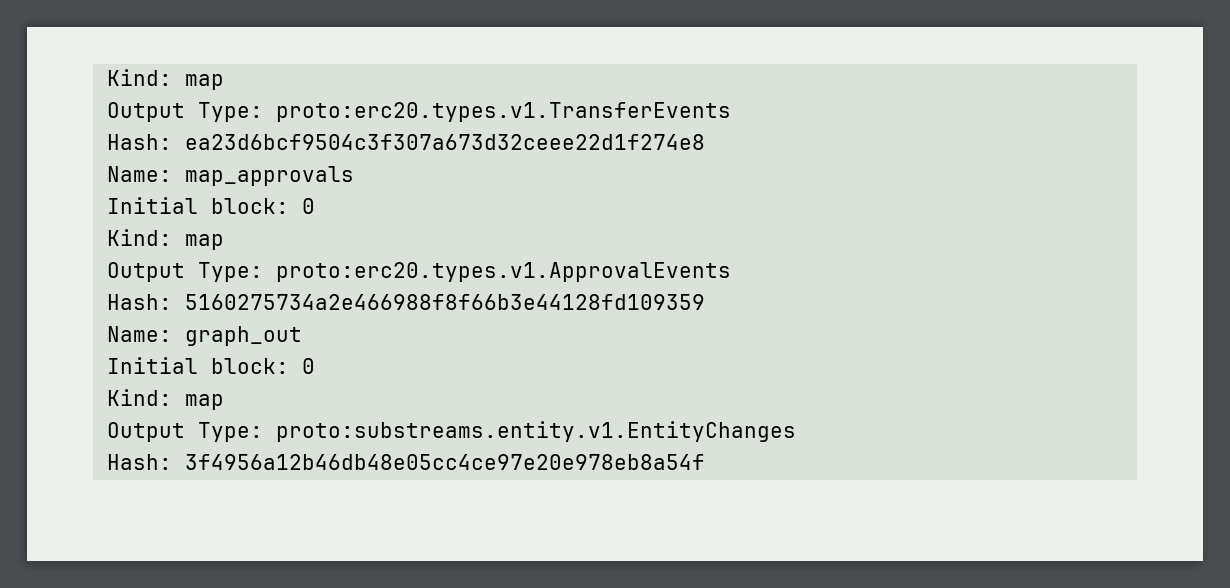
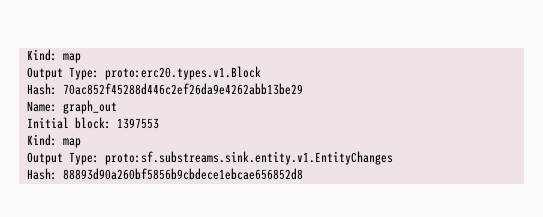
[106,69,224,90] [106,102,731,122] [106,134,705,150] [106,166,354,186] [106,197,315,214] [106,229,224,250] [106,262,731,282] [106,294,705,310] [106,326,302,346] [106,357,315,374] [106,389,224,410] [106,421,796,442] [106,454,705,470] Kind: map // Output Type: proto:erc20.types.v1.TransferEvents // Hash: ea23d6bcf9504c3f307a673d32ceee22d1f274e8 // Name: map_approvals // Initial block: 0 // Kind: map // Output Type: proto:erc20.types.v1.ApprovalEvents // Hash: 5160275734a2e466988f8f66b3e44128fd109359 // Name: graph_out // Initial block: 0 // Kind: map // Output Type: proto:substreams.entity.v1.EntityChanges // Hash: 3f4956a12b46db48e05cc4ce97e20e978eb8a54f -> [26,49,81,63] [26,66,261,80] [26,83,303,95] [26,100,117,114] [26,117,159,129] [26,134,81,148] [26,151,393,165] [26,168,303,180] Kind: map // Output Type: proto:erc20.types.v1.Block // Hash: 70ac852f45288d446c2ef26da9e4262abb13be29 // Name: graph_out // Initial block: 1397553 // Kind: map // Output Type: proto:sf.substreams.sink.entity.v1.EntityChanges // Hash: 88893d90a260bf5856b9cbdece1ebcae656852d8

